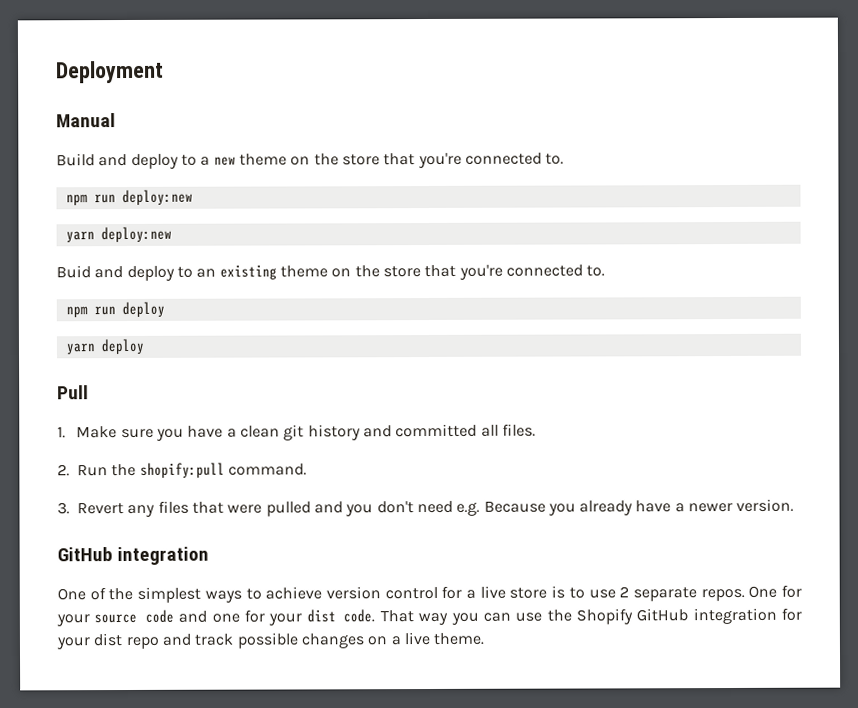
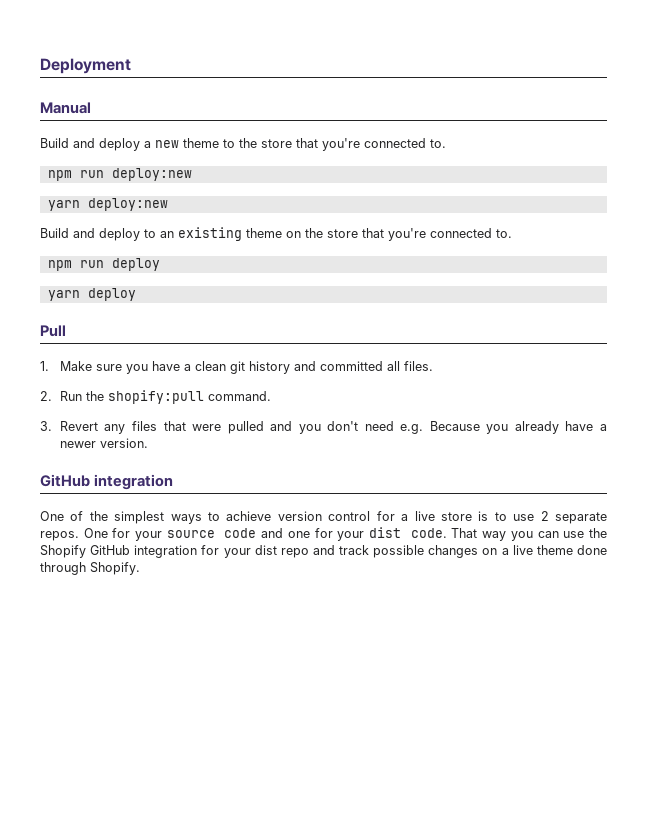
[180,154,197,166] to -> (140, 144) none
[290,156,311,166] on -> [223,139,235,148] to
[56,265,91,279] Buid -> [40,228,69,238] Build
[433,632,485,645] theme. -> [536,545,607,555] [40,562,140,575] theme done through Shopify.

